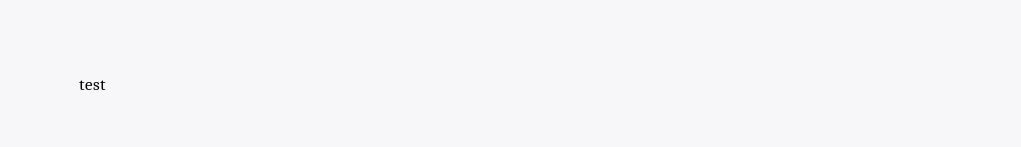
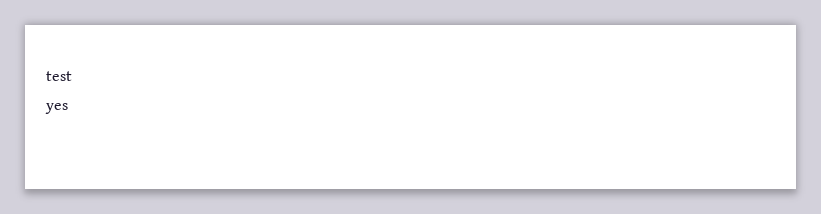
(106, 85) none -> [45,103,68,114] // yes

